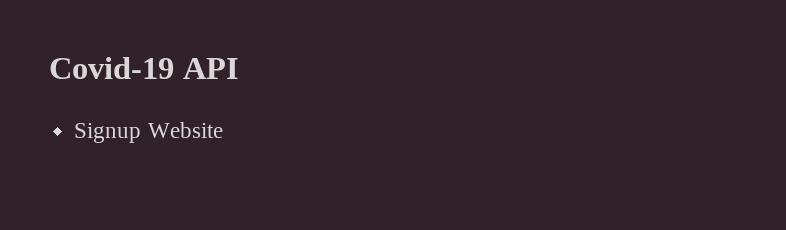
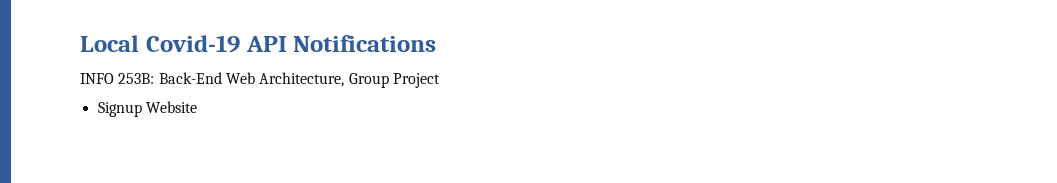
(49, 68) none -> [80,35,139,52] Local
(239, 68) none -> [293,35,437,52] [80,72,440,88] Notifications // INFO 253B: Back-End Web Architecture, Group Project

